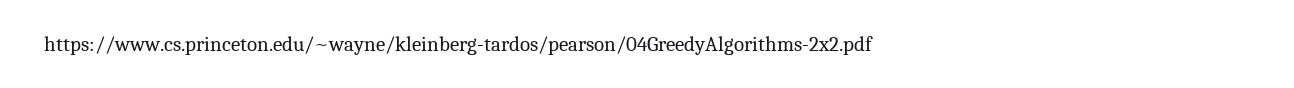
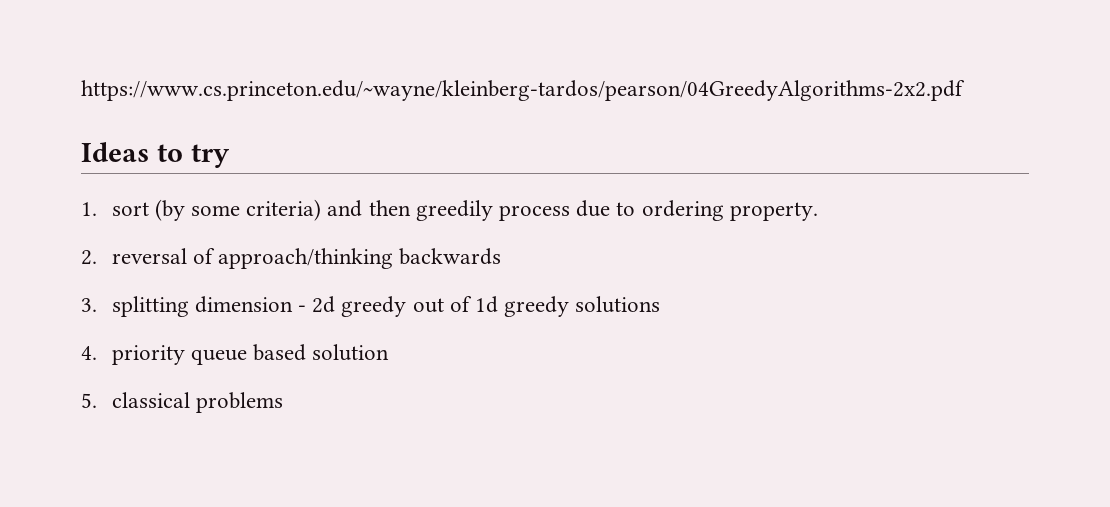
(873, 45) none -> [81,142,230,168] [81,199,818,221] [81,248,502,269] [81,296,661,317] [81,344,390,365] [81,392,283,413] // Ideas to try // 1. sort (by some criteria) and then greedily process due to ordering property. // 2. reversal of approach/thinking backwards // 3. splitting dimension - 2d greedy out of 1d greedy solutions // 4. priority queue based solution // 5. classical problems

